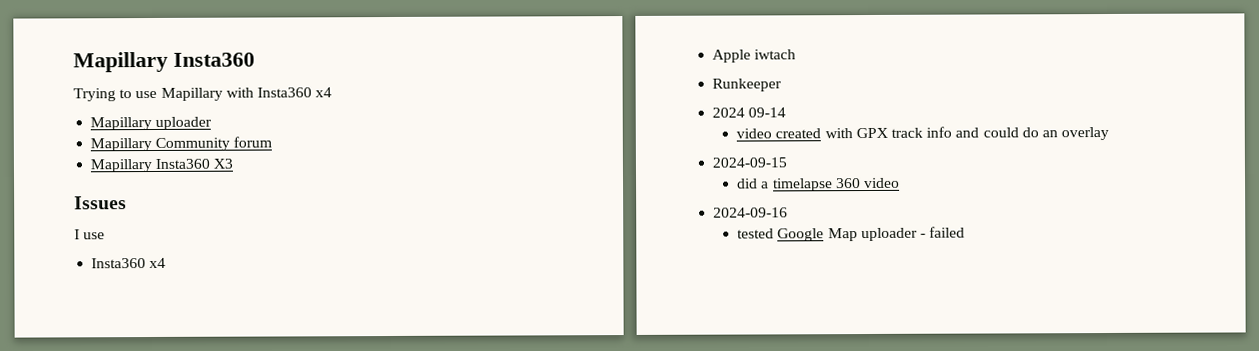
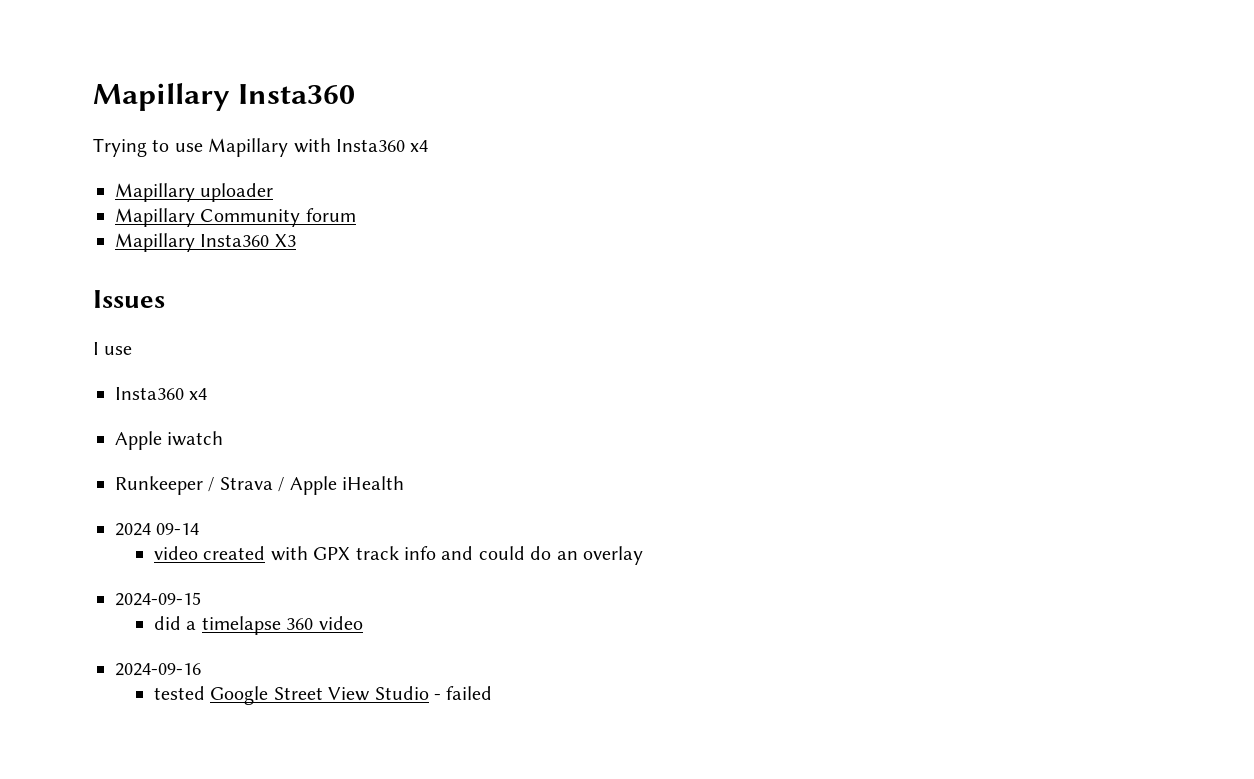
[754,49,797,60] iwtach -> [167,431,224,446] iwatch
(783, 85) none -> [208,476,404,495] / Strava / Apple iHealth
[827,227,918,242] Map uploader -> [273,686,429,701] Street View Studio

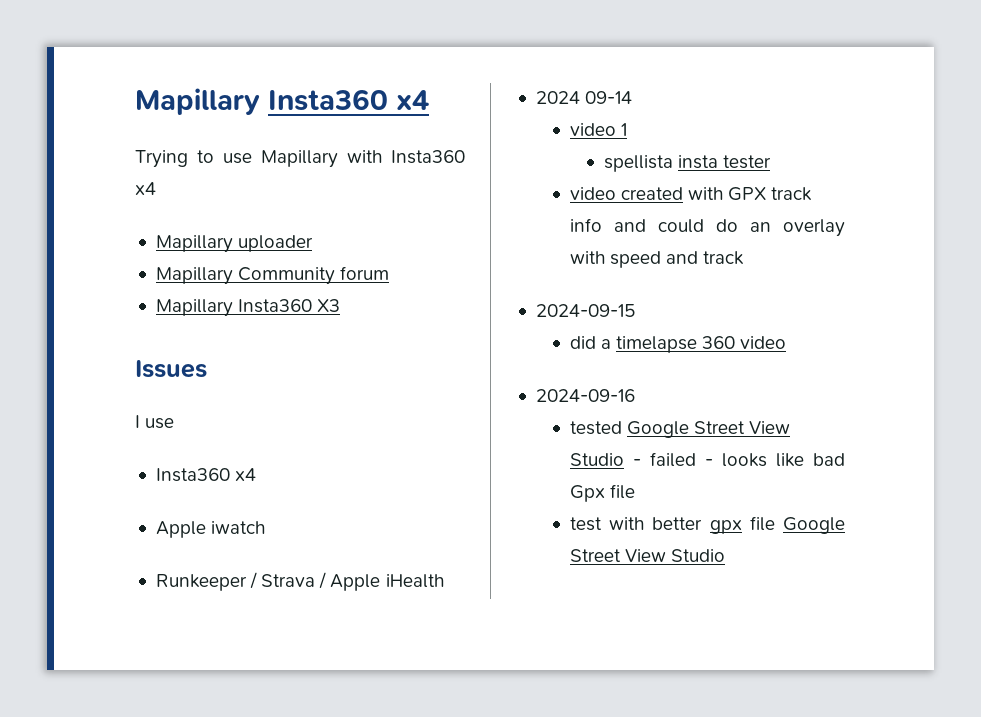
[93,83,356,111] Mapillary Insta360 -> [135,88,429,115] Mapillary Insta360 x4
(200, 529) none -> [569,123,627,136] [603,155,771,172] // video 1 // spellista insta tester
(643, 555) none -> [569,251,745,268] with speed and track
(493, 693) none -> [704,453,845,467] [569,484,635,502] [569,516,845,534] [569,549,726,562] - looks like bad Gpx file // test with better gpx file Google Street View Studio

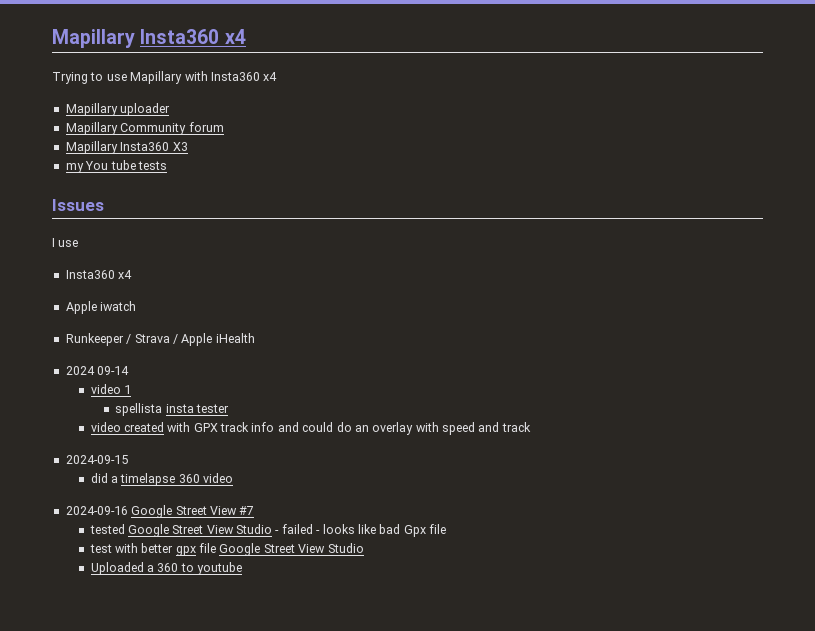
(341, 305) none -> [65,160,167,173] // my You tube tests
(635, 395) none -> [131,505,255,518] Google Street View #7
(726, 555) none -> [90,562,243,575] // Uploaded a 360 to youtube

